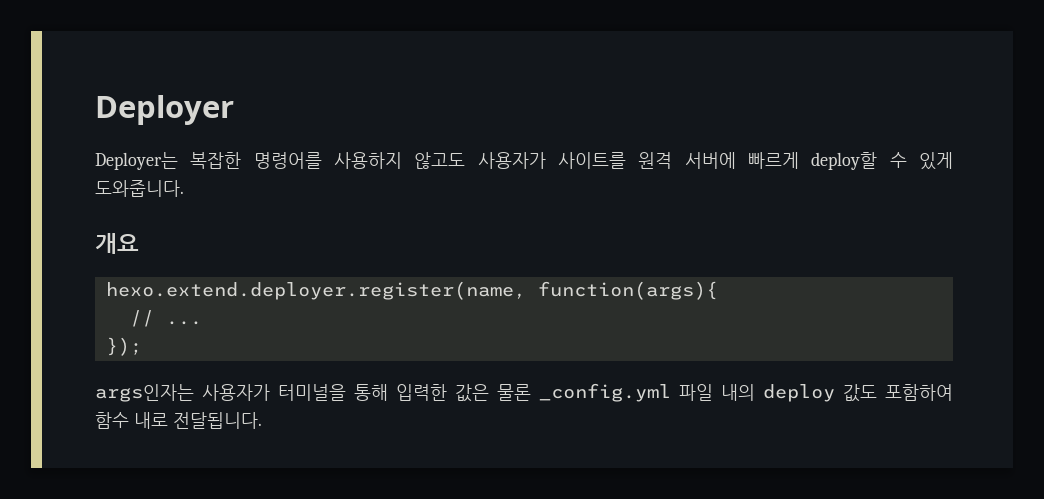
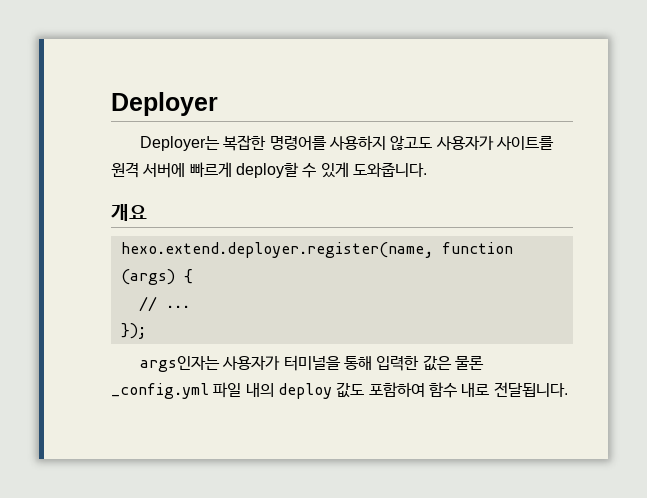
[537,281,718,300] function(args){ -> [441,242,513,254] [120,269,193,285] function (args) {

